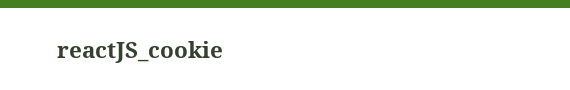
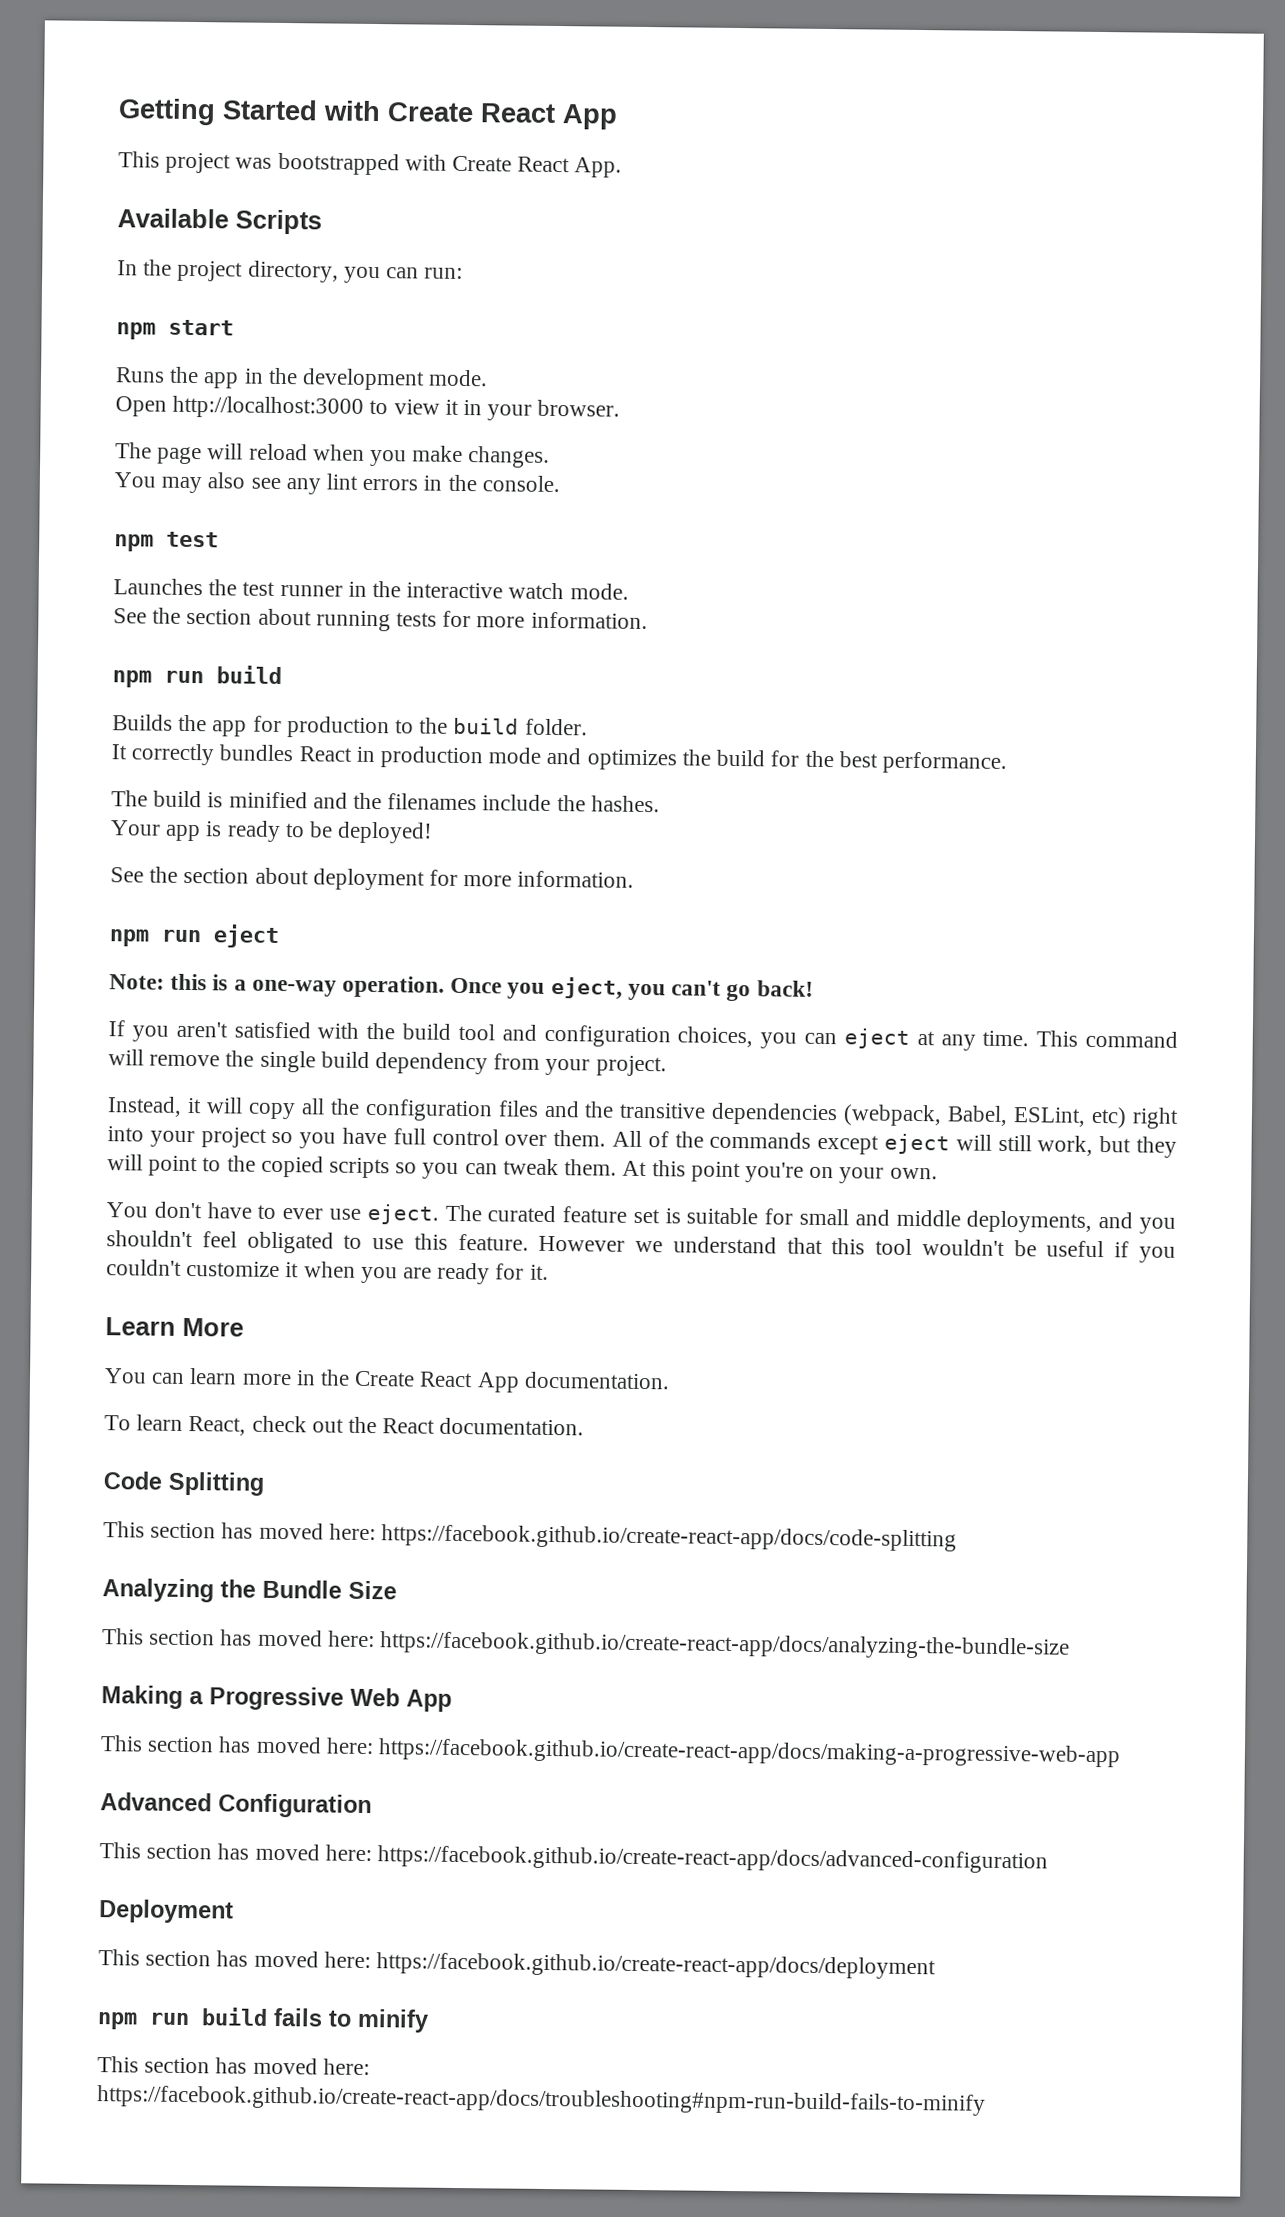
[57,41,223,63] reactJS_cookie -> [118,98,618,130] [118,151,623,178] [117,208,322,235] [117,259,464,284] [116,319,234,340] [115,366,489,391] [115,395,621,421] [115,442,551,468] [114,472,560,495] [114,531,219,552] [113,578,629,600] [113,607,648,632] [112,665,282,688] [112,714,588,739] [111,743,1007,774] [111,790,660,813] [110,820,434,844] [110,866,635,891] [109,924,279,948] [109,973,814,1002] [108,1020,1179,1051] [108,1049,667,1077] [107,1096,1179,1129] [107,1126,1177,1158] [107,1154,938,1184] [106,1201,1176,1234] [106,1230,1176,1263] [106,1259,549,1285] [105,1317,244,1337] [104,1368,670,1393] [104,1414,585,1436] [103,1471,264,1496] [103,1521,958,1552] [102,1578,397,1603] [102,1628,1071,1660] [101,1685,452,1712] [100,1735,1122,1768] [100,1792,372,1819] [99,1842,1049,1874] [99,1899,234,1924] [98,1949,937,1980] [97,2007,429,2033] [97,2056,370,2076] [96,2085,986,2116] Getting Started with Create React App // This project was bootstrapped with Create React App. // Available Scripts // In the project directory, you can run: // npm start // Runs the app in the development mode. // Open http://localhost:3000 to view it in your browser. // The page will reload when you make changes. // You may also see any lint errors in the console. // npm test // Launches the test runner in the interactive watch mode. // See the section about running tests for more information. // npm run build // Builds the app for production to the build folder. // It correctly bundles React in production mode and optimizes the build for the best performance. // The build is minified and the filenames include the hashes. // Your app is ready to be deployed! // See the section about deployment for more information. // npm run eject // Note: this is a one-way operation. Once you eject, you can't go back! // If you aren't satisfied with the build tool and configuration choices, you can eject at any time. This command will remove the single build dependency from your project. // Instead, it will copy all the configuration files and the transitive dependencies (webpack, Babel, ESLint, etc) right into your project so you have full control over them. All of the commands except eject will still work, but they will point to the copied scripts so you can tweak them. At this point you're on your own. // You don't have to ever use eject. The curated feature set is suitable for small and middle deployments, and you shouldn't feel obligated to use this feature. However we understand that this tool wouldn't be useful if you couldn't customize it when you are ready for it. // Learn More // You can learn more in the Create React App documentation. // To learn React, check out the React documentation. // Code Splitting // This section has moved here: https://facebook.github.io/create-react-app/docs/code-splitting // Analyzing the Bundle Size // This section has moved here: https://facebook.github.io/create-react-app/docs/analyzing-the-bundle-size // Making a Progressive Web App // This section has moved here: https://facebook.github.io/create-react-app/docs/making-a-progressive-web-app // Advanced Configuration // This section has moved here: https://facebook.github.io/create-react-app/docs/advanced-configuration // Deployment // This section has moved here: https://facebook.github.io/create-react-app/docs/deployment // npm run build fails to minify // This section has moved here: https://facebook.github.io/create-react-app/docs/troubleshooting#npm-run-build-fails-to-minify

